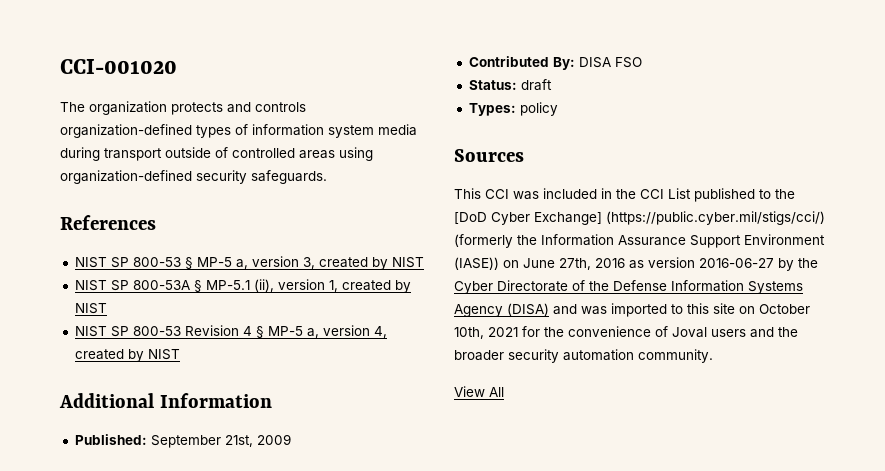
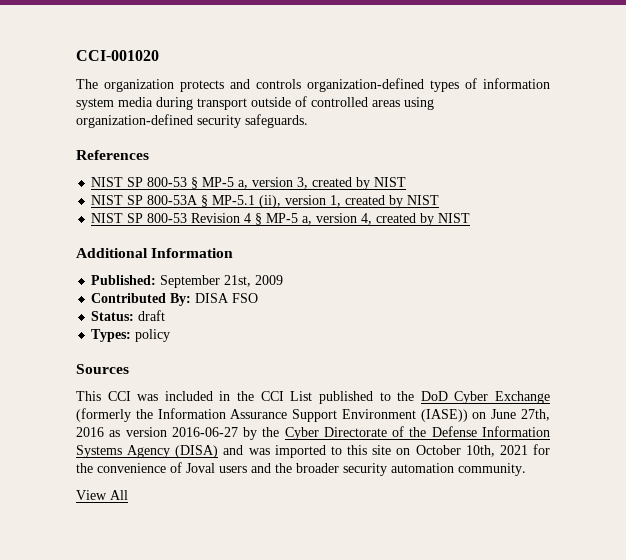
[454,211,825,225] [DoD Cyber Exchange] (https://public.cyber.mil/stigs/cci/) -> [420,391,551,404] DoD Cyber Exchange

